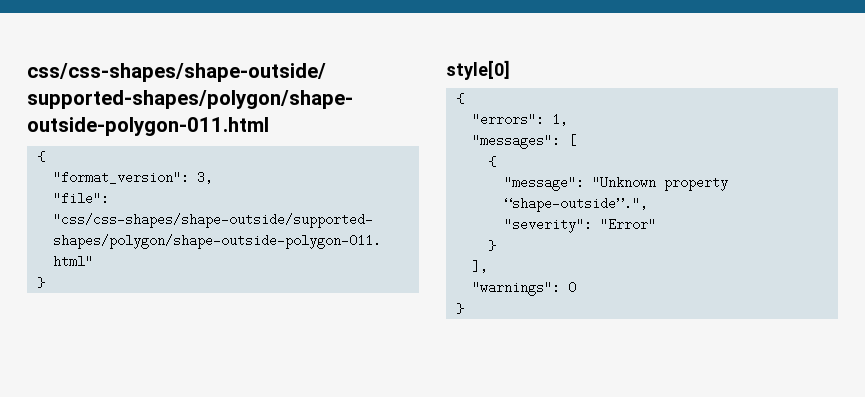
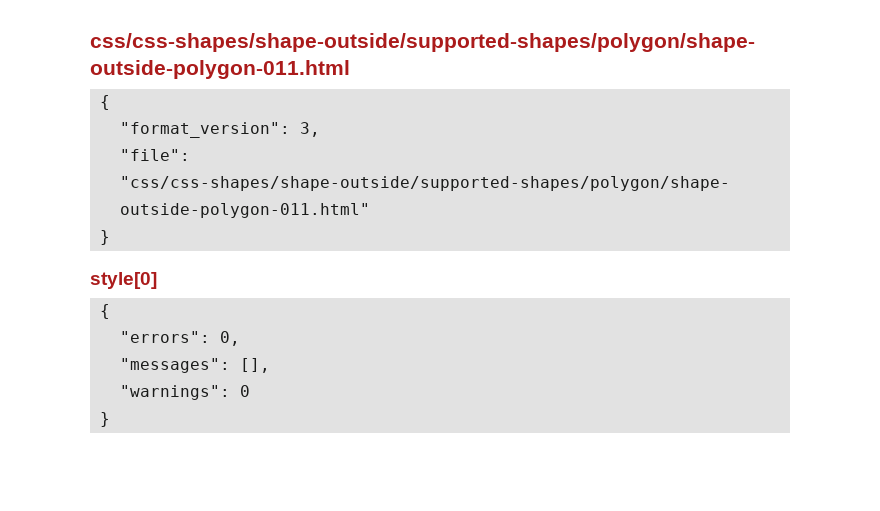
[551,113,568,126] 1, -> [219,331,240,346] 0,
[567,134,576,147] [487,156,496,167] [503,176,728,191] [503,197,648,212] [503,218,656,233] [487,240,496,251] [471,260,488,273] [ // { // "message": "Unknown property “shape-outside”.", // "severity": "Error" // } // ], -> [239,358,270,373] [],

